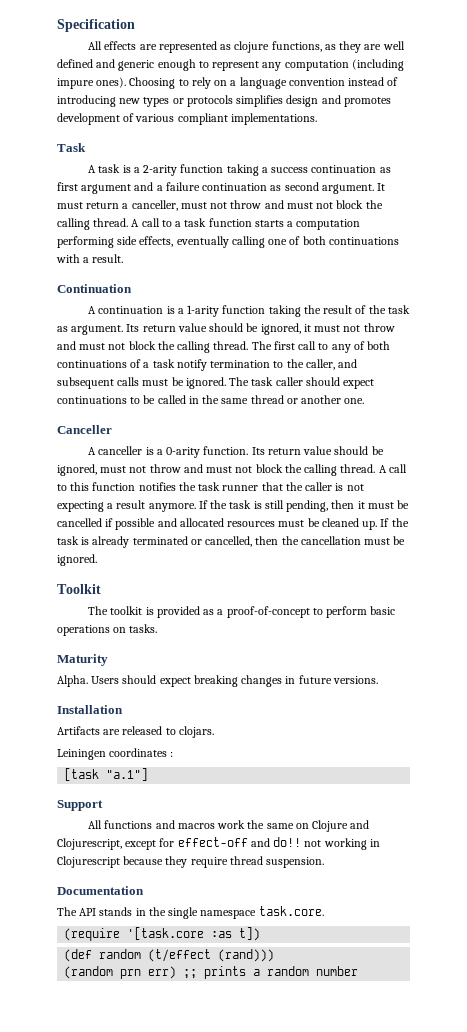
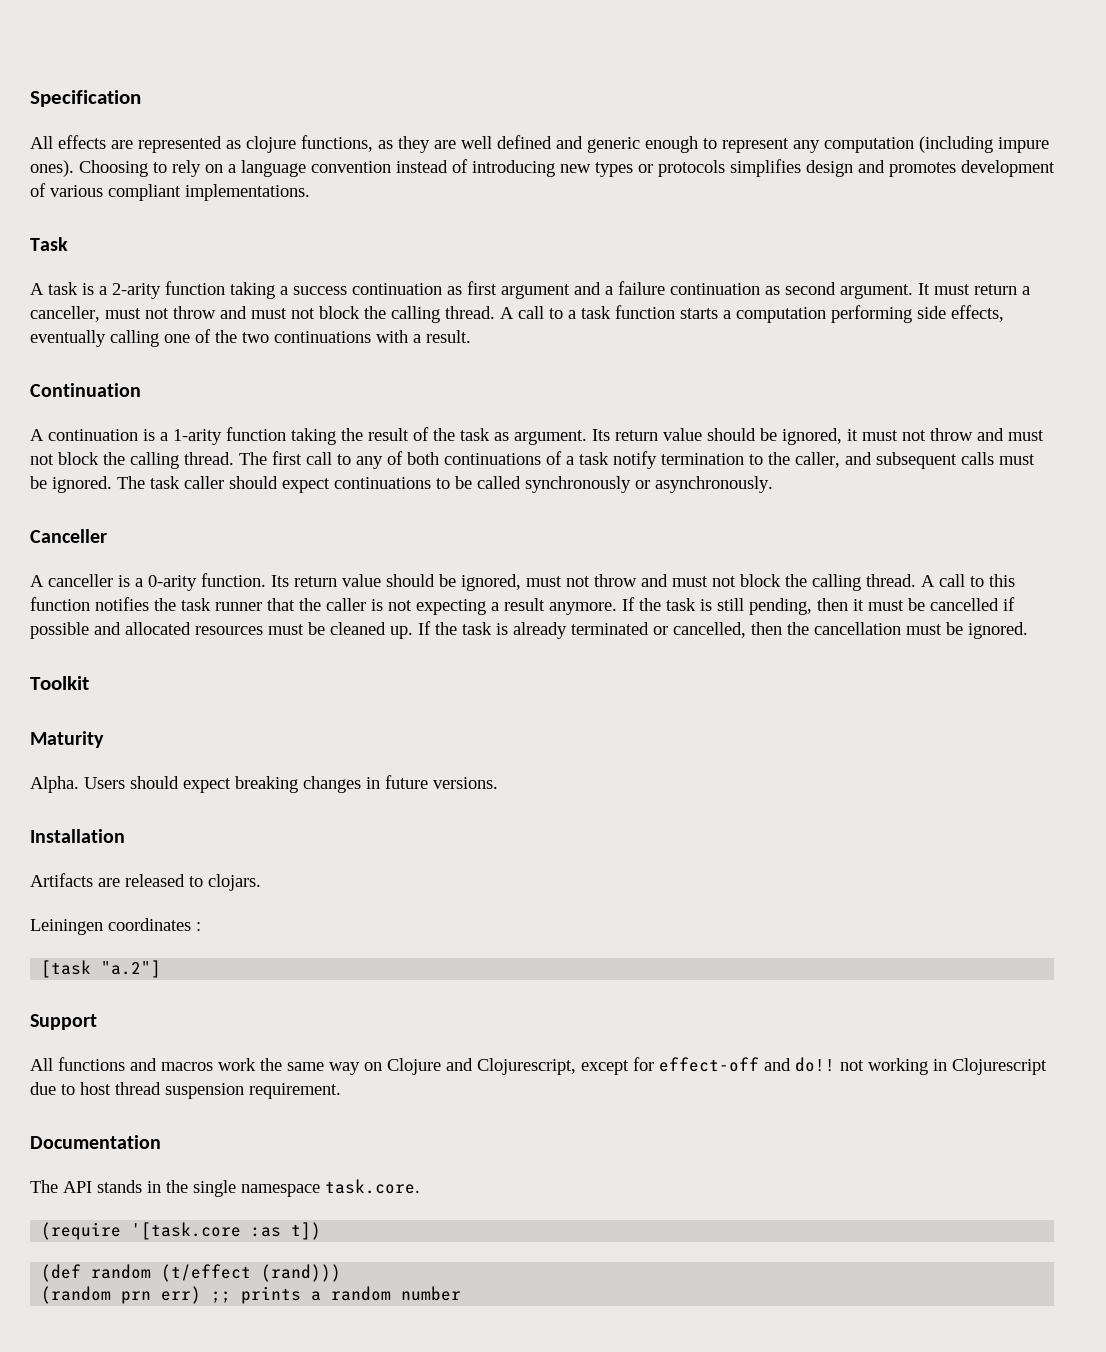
[302,236,326,245] both -> [215,330,269,343] the two
[188,395,365,404] in the same thread or another one. -> [525,476,773,493] synchronously or asynchronously.
[88,606,396,618] [57,624,158,636] // The toolkit is provided as a proof-of-concept to perform basic operations on tasks. -> (89, 683) none
[106,768,149,781] "a.1"] -> [101,960,162,978] "a.2"]
(294, 826) none -> [329,1062,360,1075] way
[123,856,325,868] because they require thread suspension. -> [30,1082,341,1099] due to host thread suspension requirement.

